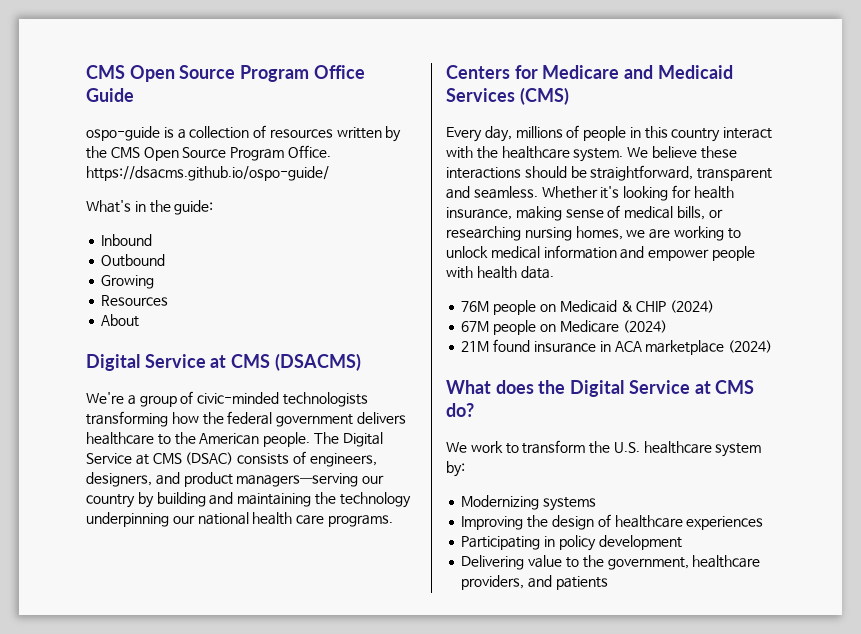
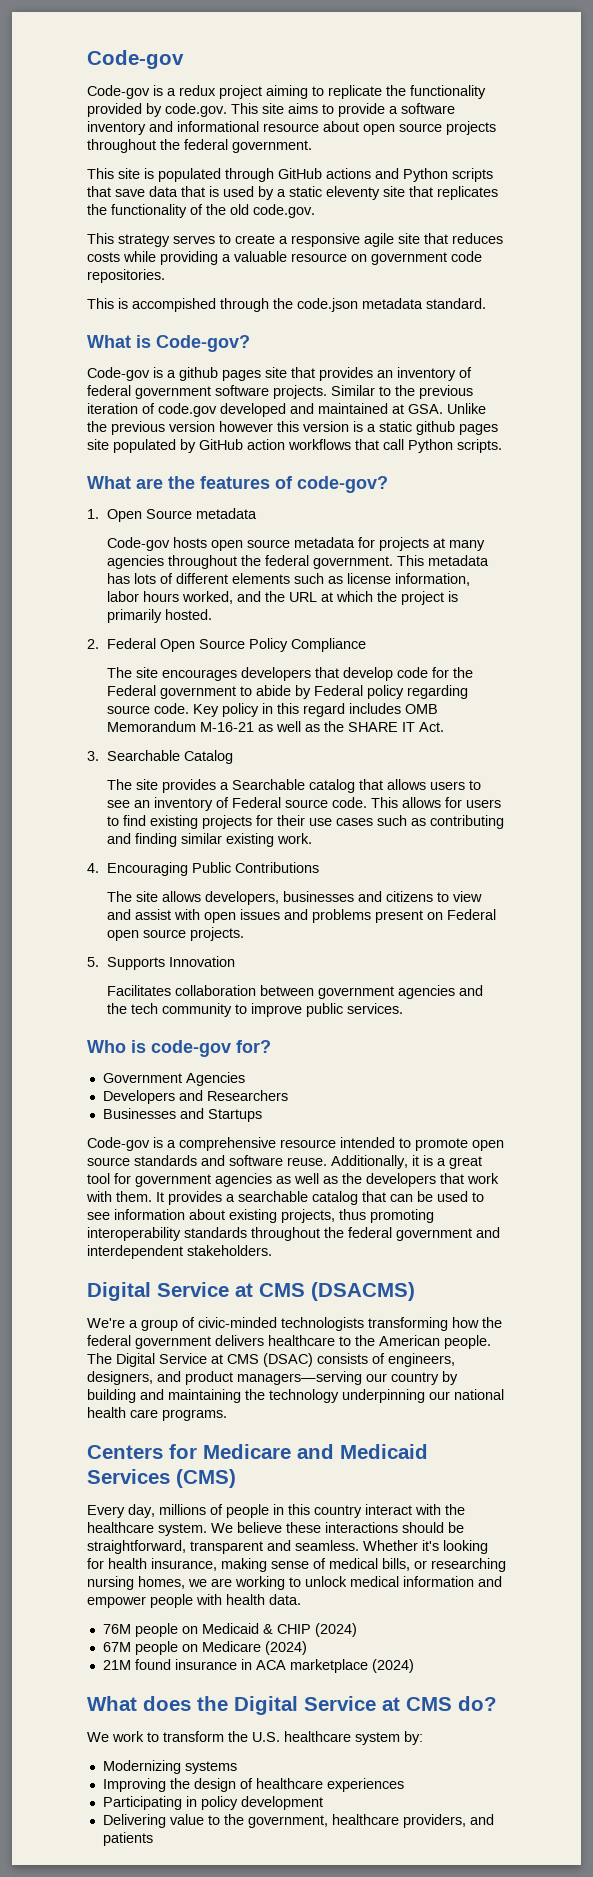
[86,65,365,82] [86,88,134,102] [86,125,402,142] [86,145,331,161] [86,166,329,181] [86,200,214,215] [101,234,153,246] [101,254,166,267] [101,275,155,289] [101,295,169,306] [101,314,140,327] CMS Open Source Program Office Guide // ospo-guide is a collection of resources written by the CMS Open Source Program Office. https://dsacms.github.io/ospo-guide/ // What's in the guide: // Inbound // Outbound // Growing // Resources // About -> [87,50,184,69] [87,85,486,99] [87,103,455,117] [87,121,496,135] [87,139,312,153] [87,168,493,182] [87,186,498,200] [87,204,315,218] [87,233,503,247] [87,251,482,265] [87,269,165,283] [87,298,486,312] [87,335,250,352] [87,367,472,381] [87,385,473,399] [87,403,486,417] [87,421,498,435] [87,439,502,453] [87,476,388,493] [87,508,258,522] [107,537,486,551] [107,555,490,569] [107,573,471,586] [107,591,459,605] [107,609,213,623] [87,638,367,652] [107,667,474,681] [107,685,469,699] [107,703,439,717] [107,721,445,732] [87,750,234,764] [107,779,482,793] [107,797,502,811] [107,815,505,829] [107,833,313,847] [87,862,320,876] [107,891,483,905] [107,909,497,923] [107,927,245,941] [87,956,236,970] [107,985,484,999] [107,1003,404,1017] [87,1040,271,1057] [102,1072,245,1086] [102,1090,288,1104] [102,1108,262,1122] [87,1137,504,1151] [87,1155,482,1169] [87,1173,499,1187] [86,1191,484,1205] [87,1209,434,1223] [87,1227,500,1241] [87,1245,272,1259] Code-gov // Code-gov is a redux project aiming to replicate the functionality provided by code.gov. This site aims to provide a software inventory and informational resource about open source projects throughout the federal government. // This site is populated through GitHub actions and Python scripts that save data that is used by a static eleventy site that replicates the functionality of the old code.gov. // This strategy serves to create a responsive agile site that reduces costs while providing a valuable resource on government code repositories. // This is accompished through the code.json metadata standard. // What is Code-gov? // Code-gov is a github pages site that provides an inventory of federal government software projects. Similar to the previous iteration of code.gov developed and maintained at GSA. Unlike the previous version however this version is a static github pages site populated by GitHub action workflows that call Python scripts. // What are the features of code-gov? // 1. Open Source metadata // Code-gov hosts open source metadata for projects at many agencies throughout the federal government. This metadata has lots of different elements such as license information, labor hours worked, and the URL at which the project is primarily hosted. // 2. Federal Open Source Policy Compliance // The site encourages developers that develop code for the Federal government to abide by Federal policy regarding source code. Key policy in this regard includes OMB Memorandum M-16-21 as well as the SHARE IT Act. // 3. Searchable Catalog // The site provides a Searchable catalog that allows users to see an inventory of Federal source code. This allows for users to find existing projects for their use cases such as contributing and finding similar existing work. // 4. Encouraging Public Contributions // The site allows developers, businesses and citizens to view and assist with open issues and problems present on Federal open source projects. // 5. Supports Innovation // Facilitates collaboration between government agencies and the tech community to improve public services. // Who is code-gov for? // Government Agencies // Developers and Researchers // Businesses and Startups // Code-gov is a comprehensive resource intended to promote open source standards and software reuse. Additionally, it is a great tool for government agencies as well as the developers that work with them. It provides a searchable catalog that can be used to see information about existing projects, thus promoting interoperability standards throughout the federal government and interdependent stakeholders.

